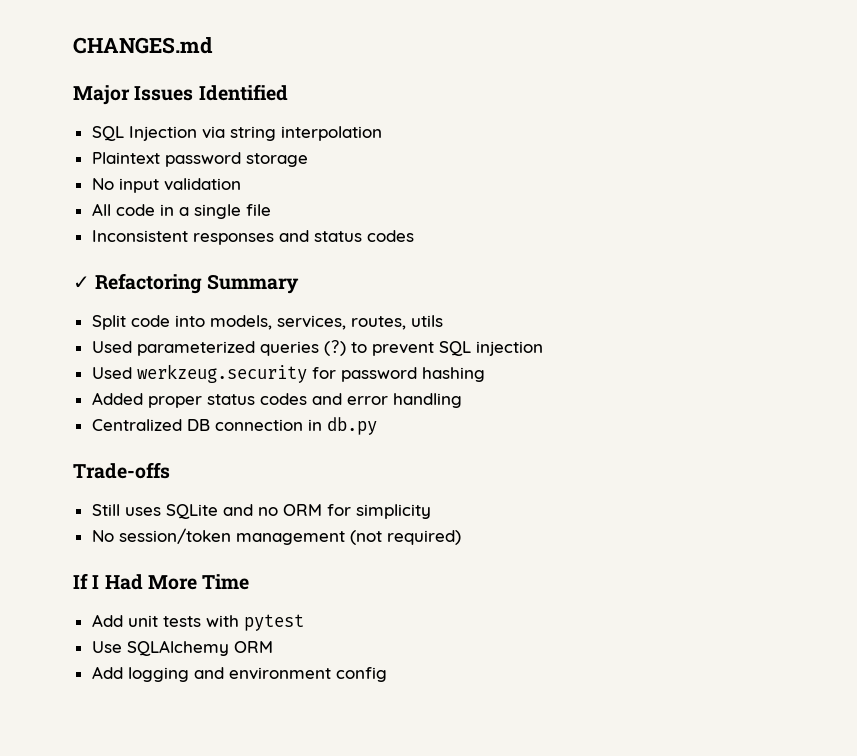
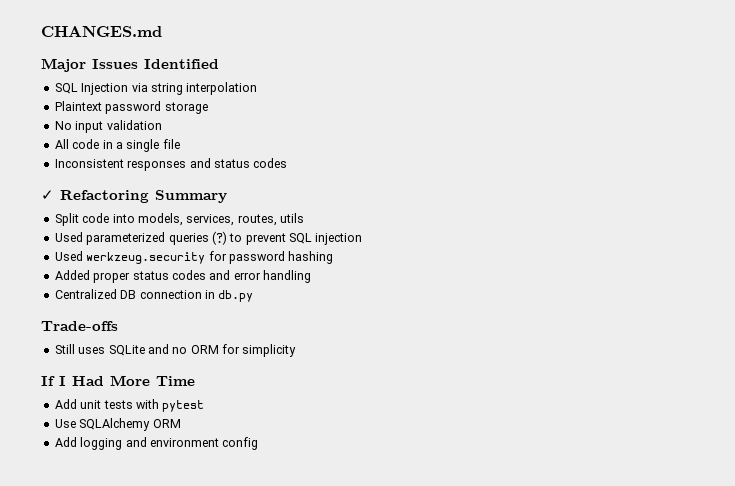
[91,528,461,545] // No session/token management (not required) -> (297, 350) none

